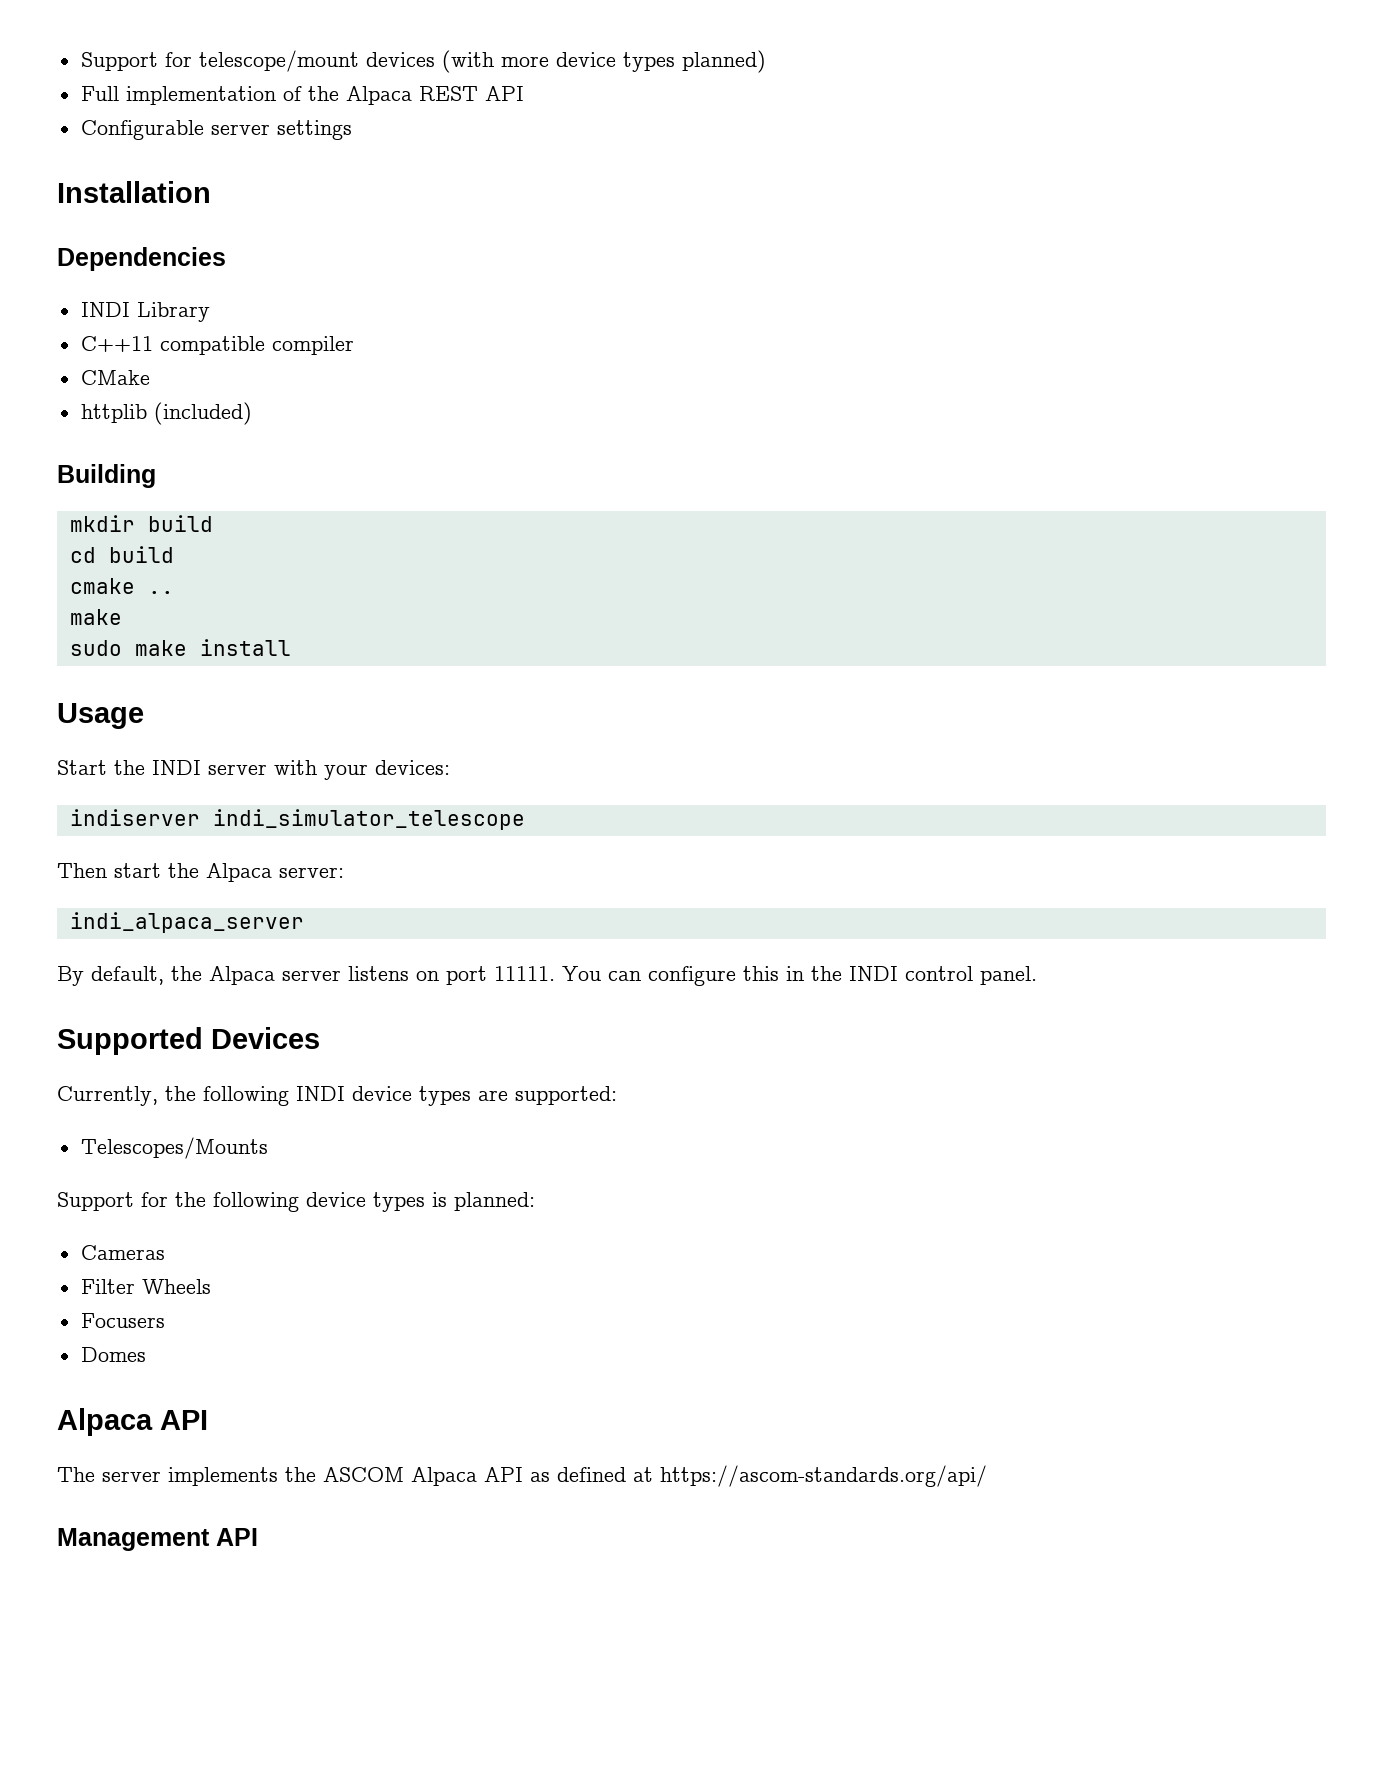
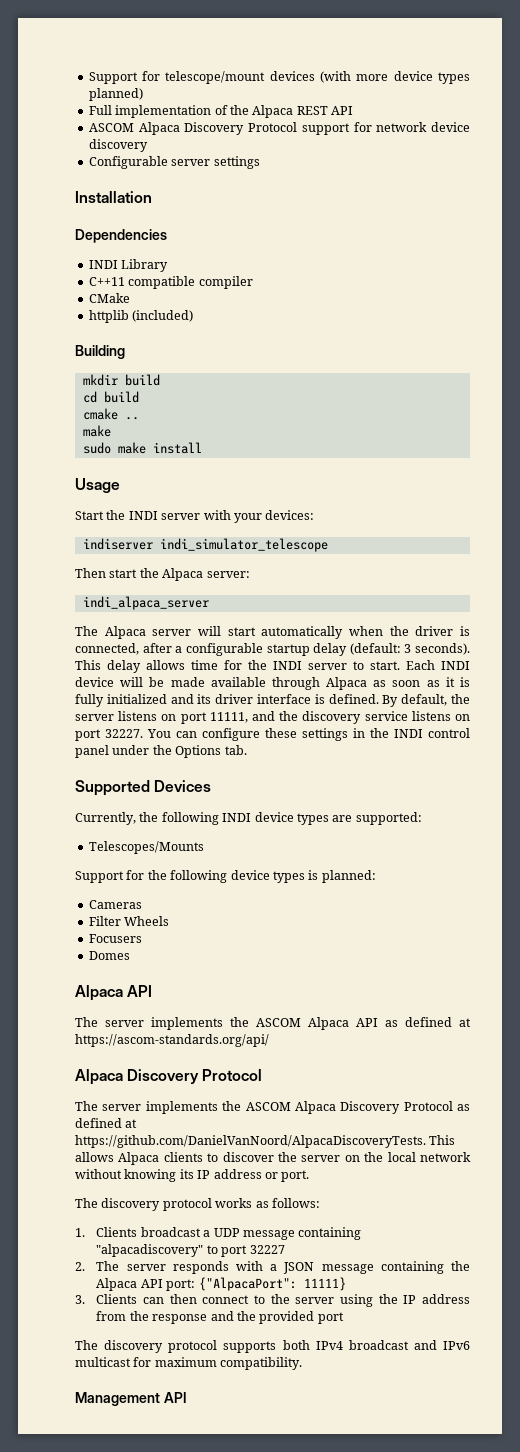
(524, 93) none -> [88,122,470,135] [88,139,148,152] // ASCOM Alpaca Discovery Protocol support for network device discovery
(304, 922) none -> [75,626,471,639] [75,643,470,656] [75,660,470,673] [75,677,471,690] [75,694,379,707] The Alpaca server will start automatically when the driver is connected, after a configurable startup delay (default: 3 seconds). This delay allows time for the INDI server to start. Each INDI device will be made available through Alpaca as soon as it is fully initialized and its driver interface is defined.
[209,966,275,985] Alpaca -> (471, 699) none
[494,966,555,981] 11111. -> [209,711,470,724] [75,729,143,741] 11111, and the discovery service listens on port 32227.
[743,966,779,981] this -> [265,728,348,741] these settings
[980,966,1037,985] panel. -> [75,745,247,758] panel under the Options tab.
(987, 1476) none -> [75,1069,263,1085] [75,1101,470,1114] [75,1118,138,1128] [75,1135,456,1148] [75,1152,471,1165] [75,1169,310,1182] [75,1198,320,1211] [75,1227,362,1240] [96,1244,285,1257] [75,1261,470,1274] [96,1277,346,1291] [75,1294,471,1307] [96,1311,344,1324] [75,1340,470,1353] [75,1357,303,1370] // Alpaca Discovery Protocol // The server implements the ASCOM Alpaca Discovery Protocol as defined at https://github.com/DanielVanNoord/AlpacaDiscoveryTests. This allows Alpaca clients to discover the server on the local network without knowing its IP address or port. // The discovery protocol works as follows: // 1. Clients broadcast a UDP message containing "alpacadiscovery" to port 32227 // 2. The server responds with a JSON message containing the Alpaca API port: {"AlpacaPort": 11111} // 3. Clients can then connect to the server using the IP address from the response and the provided port // The discovery protocol supports both IPv4 broadcast and IPv6 multicast for maximum compatibility.

